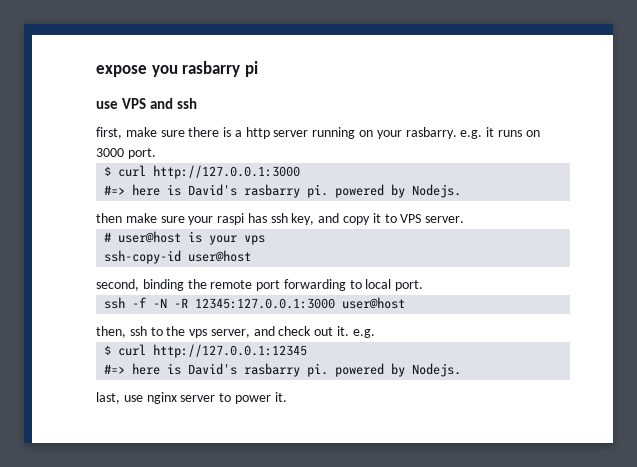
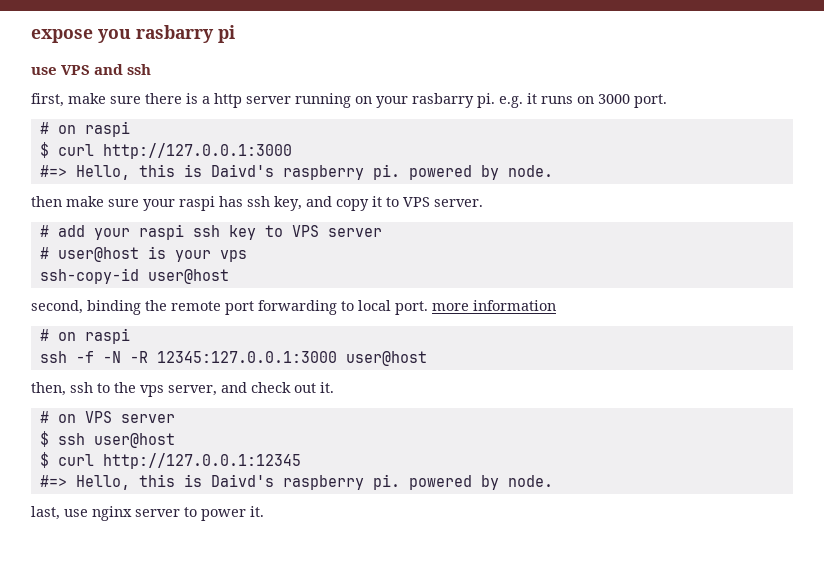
[405,127,457,139] rasbarry. -> [412,93,495,108] rasbarry pi.
(156, 153) none -> [39,121,130,137] // # on raspi
[132,184,462,198] here is David's rasbarry pi. powered by Nodejs. -> [75,164,553,180] Hello, this is Daivd's raspberry pi. powered by node.
(465, 219) none -> [39,224,382,240] // # add your raspi ssh key to VPS server
(424, 285) none -> [432,300,556,311] [39,328,130,344] more information // # on raspi
[352,329,375,338] e.g. -> [39,411,175,423] [39,431,175,448] // # on VPS server // $ ssh user@host
[132,363,462,377] here is David's rasbarry pi. powered by Nodejs. -> [75,474,553,490] Hello, this is Daivd's raspberry pi. powered by node.

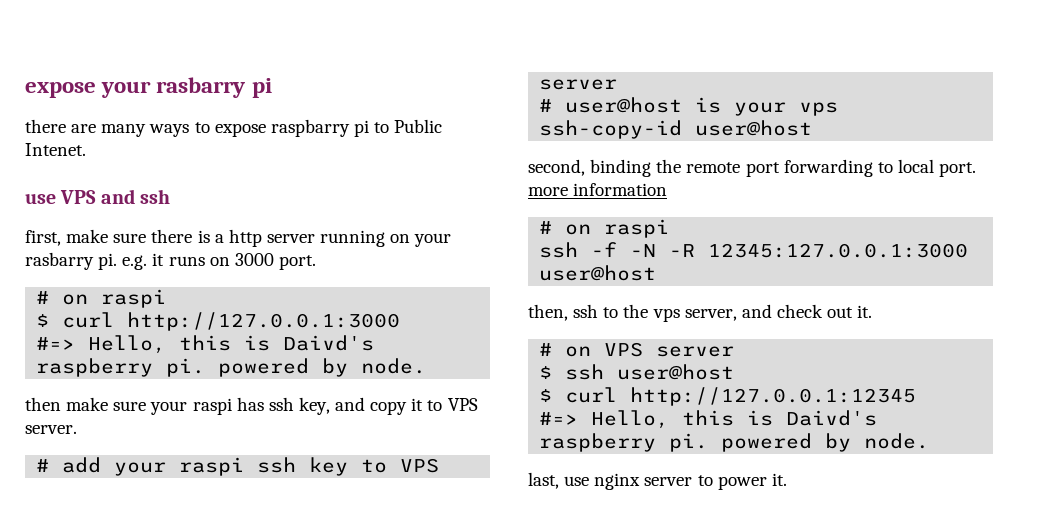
[31,29,131,43] expose you -> [25,81,152,98] expose your
(235, 34) none -> [25,119,443,137] [25,143,86,156] // there are many ways to expose raspbarry pi to Public Intenet.

